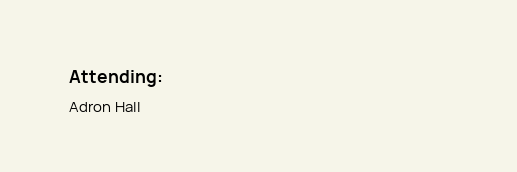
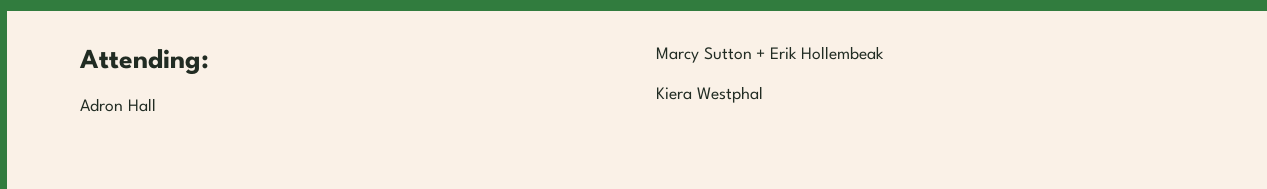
(142, 107) none -> [656,46,884,63] [656,86,763,103] // Marcy Sutton + Erik Hollembeak // Kiera Westphal

